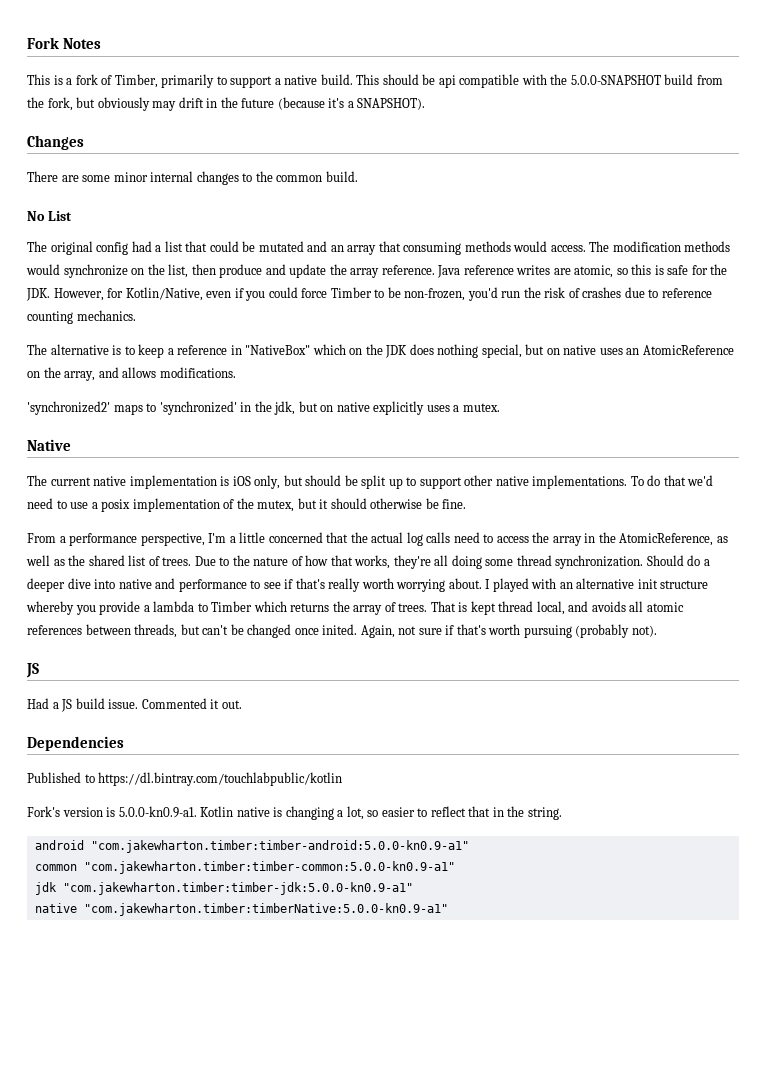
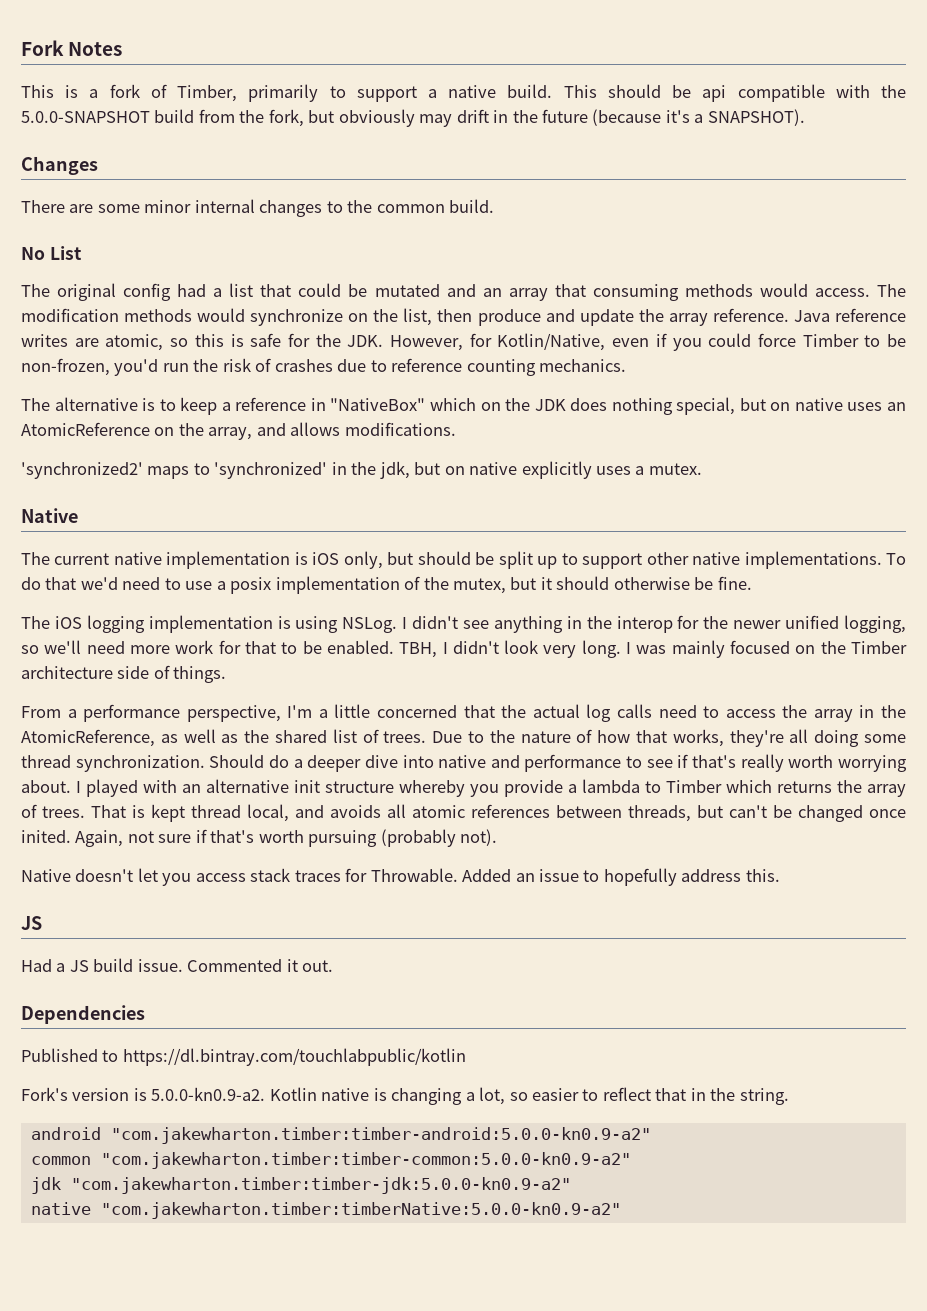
(467, 504) none -> [21,615,907,633] [21,640,908,658] [21,665,227,683] // The iOS logging implementation is using NSLog. I didn't see anything in the interop for the newer unified logging, so we'll need more work for that to be enabled. TBH, I didn't look very long. I was mainly focused on the Timber architecture side of things.
(657, 631) none -> [21,868,780,886] // Native doesn't let you access stack traces for Throwable. Added an issue to hopefully address this.
[118,806,197,818] 5.0.0-kn0.9-a1. -> [151,1087,266,1101] 5.0.0-kn0.9-a2.
[90,840,469,853] [34,861,455,874] "com.jakewharton.timber:timber-android:5.0.0-kn0.9-a1" // common "com.jakewharton.timber:timber-common:5.0.0-kn0.9-a1" -> [110,1127,651,1144] [30,1152,631,1169] "com.jakewharton.timber:timber-android:5.0.0-kn0.9-a2" // common "com.jakewharton.timber:timber-common:5.0.0-kn0.9-a2"
[62,882,413,895] [34,903,448,916] "com.jakewharton.timber:timber-jdk:5.0.0-kn0.9-a1" // native "com.jakewharton.timber:timberNative:5.0.0-kn0.9-a1" -> [70,1177,571,1194] [30,1202,621,1219] "com.jakewharton.timber:timber-jdk:5.0.0-kn0.9-a2" // native "com.jakewharton.timber:timberNative:5.0.0-kn0.9-a2"

